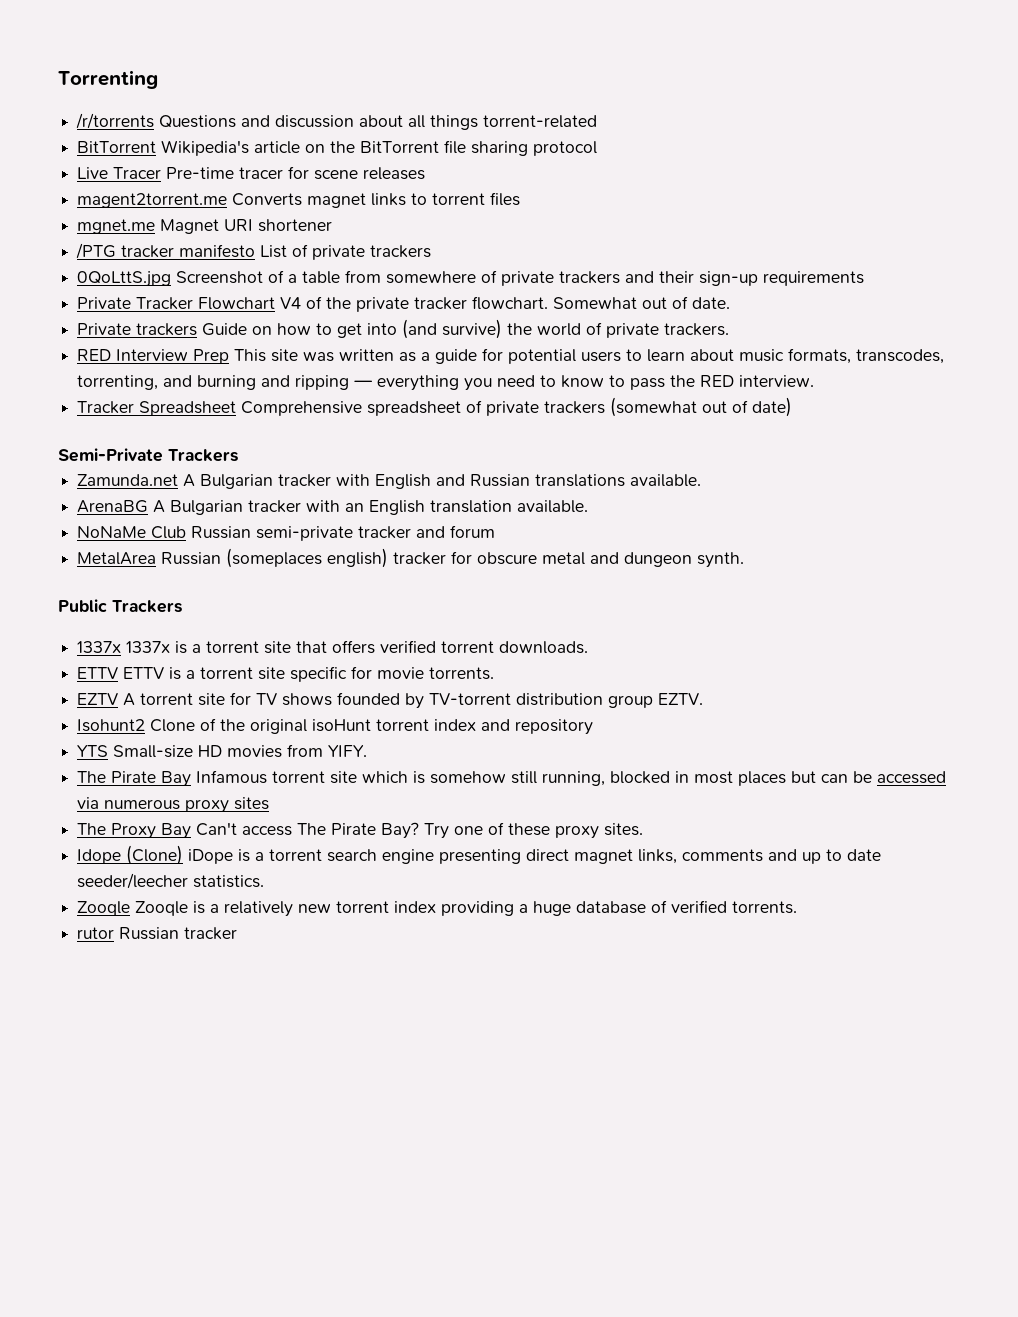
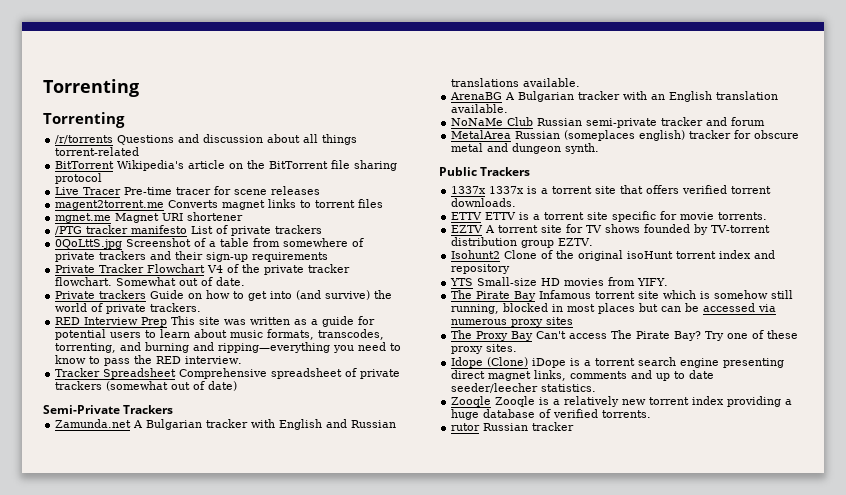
[58,70,158,89] Torrenting -> [43,79,139,97] [43,112,125,128] Torrenting // Torrenting
[295,375,460,391] ripping — everything -> [218,342,331,353] ripping—everything

